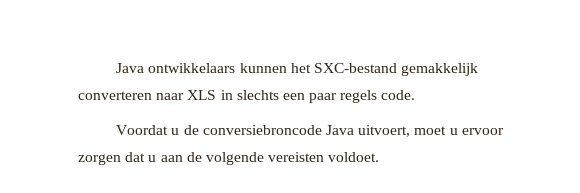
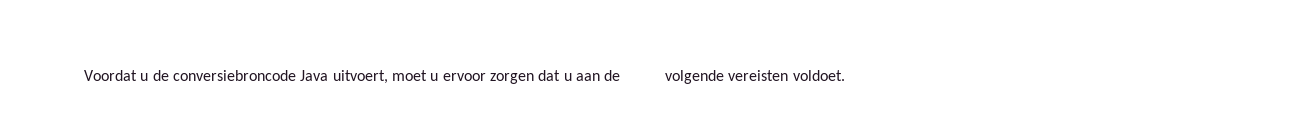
[116,63,479,76] [78,90,416,103] Java ontwikkelaars kunnen het SXC-bestand gemakkelijk converteren naar XLS in slechts een paar regels code. // -> (84, 75) none

